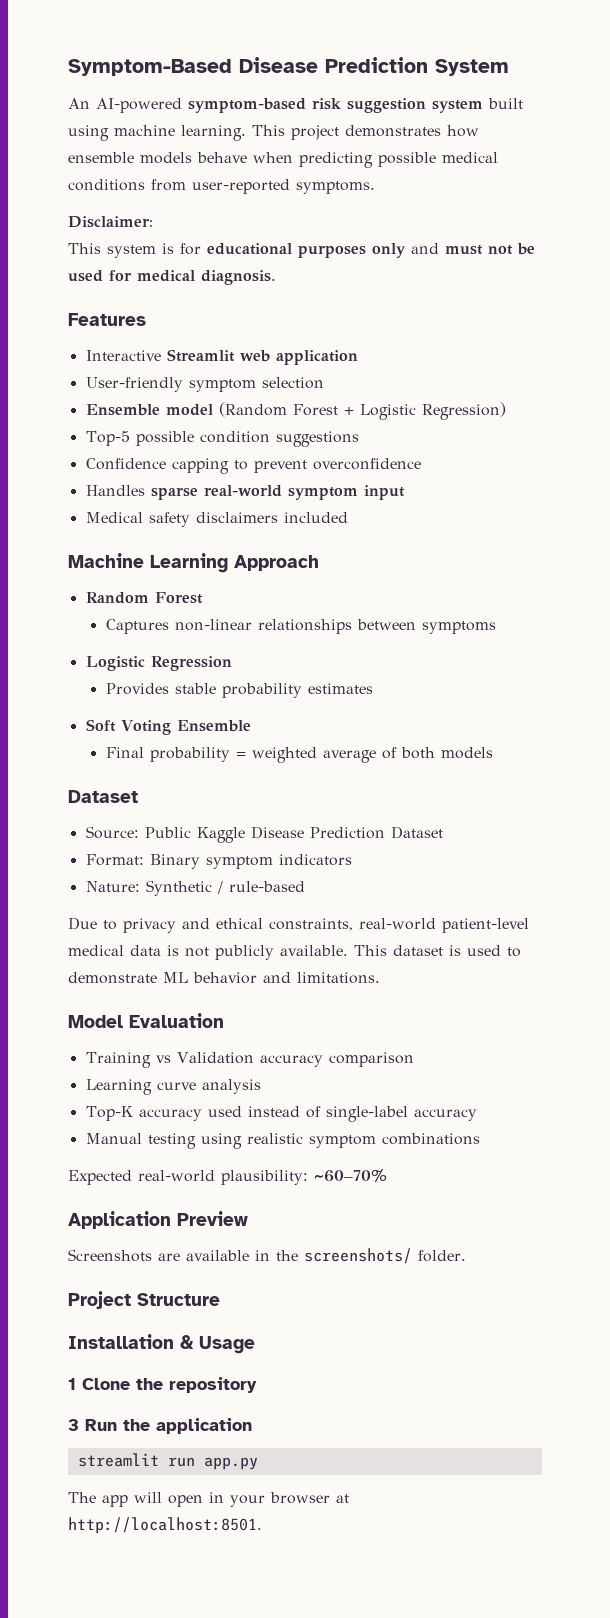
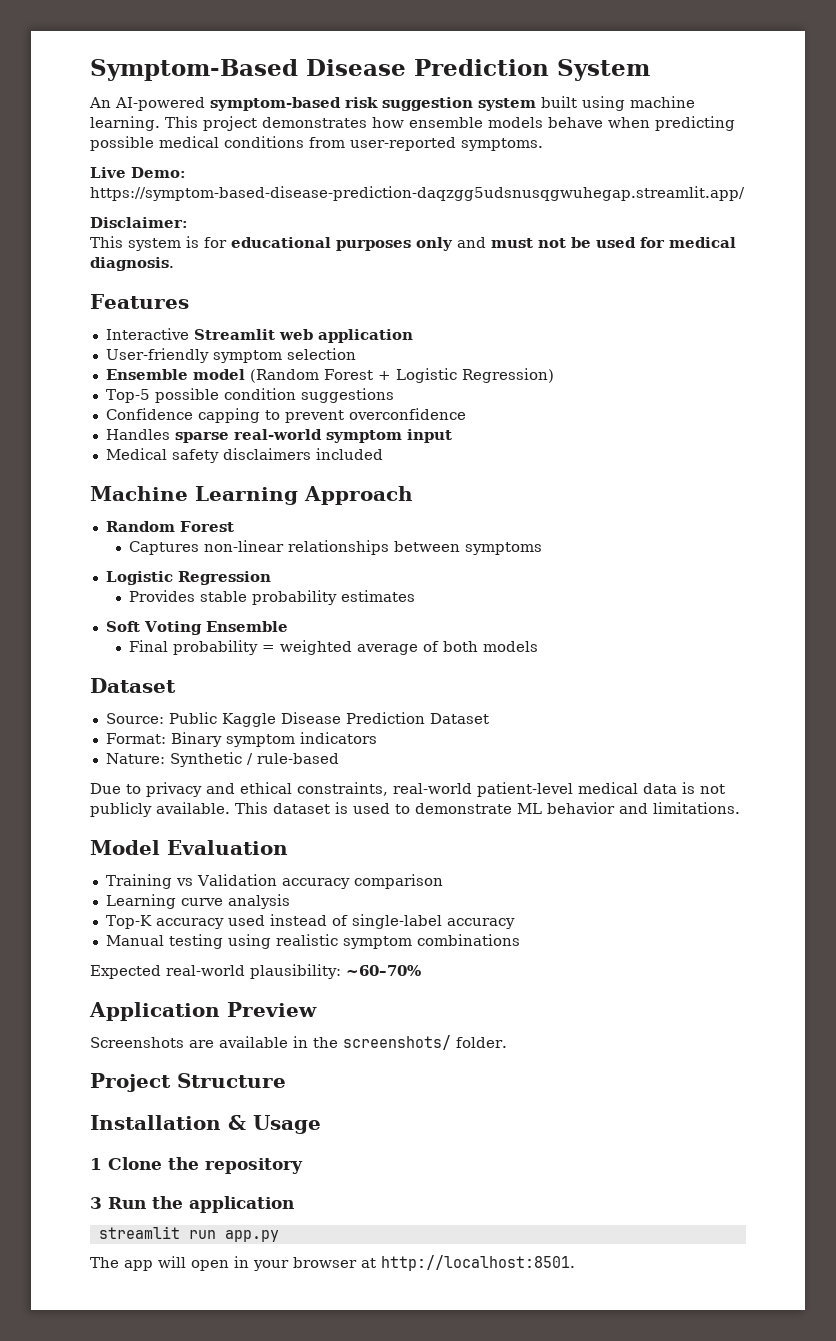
(375, 187) none -> [90,167,186,178] [90,186,745,201] // Live Demo: https://symptom-based-disease-prediction-daqzgg5udsnusqgwuhegap.streamlit.app/

